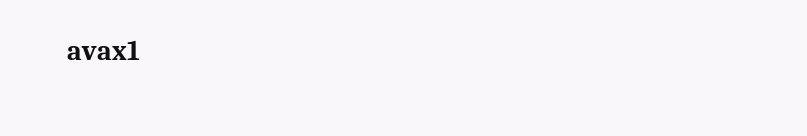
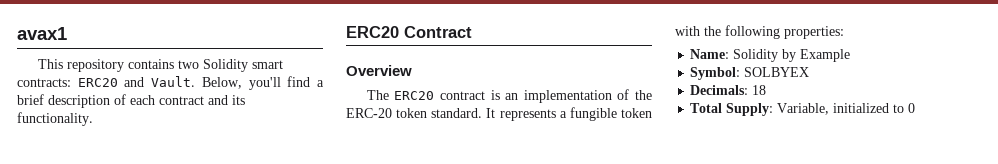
(140, 50) none -> [37,59,283,72] [17,76,324,90] [17,94,245,108] [17,112,93,126] [346,26,472,38] [346,65,412,76] [366,89,652,103] [346,107,652,121] [675,25,844,39] [690,49,851,62] [690,67,810,80] [690,85,767,95] [690,103,916,116] // This repository contains two Solidity smart contracts: ERC20 and Vault. Below, you'll find a brief description of each contract and its functionality. // ERC20 Contract // Overview // The ERC20 contract is an implementation of the ERC-20 token standard. It represents a fungible token with the following properties: // Name: Solidity by Example // Symbol: SOLBYEX // Decimals: 18 // Total Supply: Variable, initialized to 0

